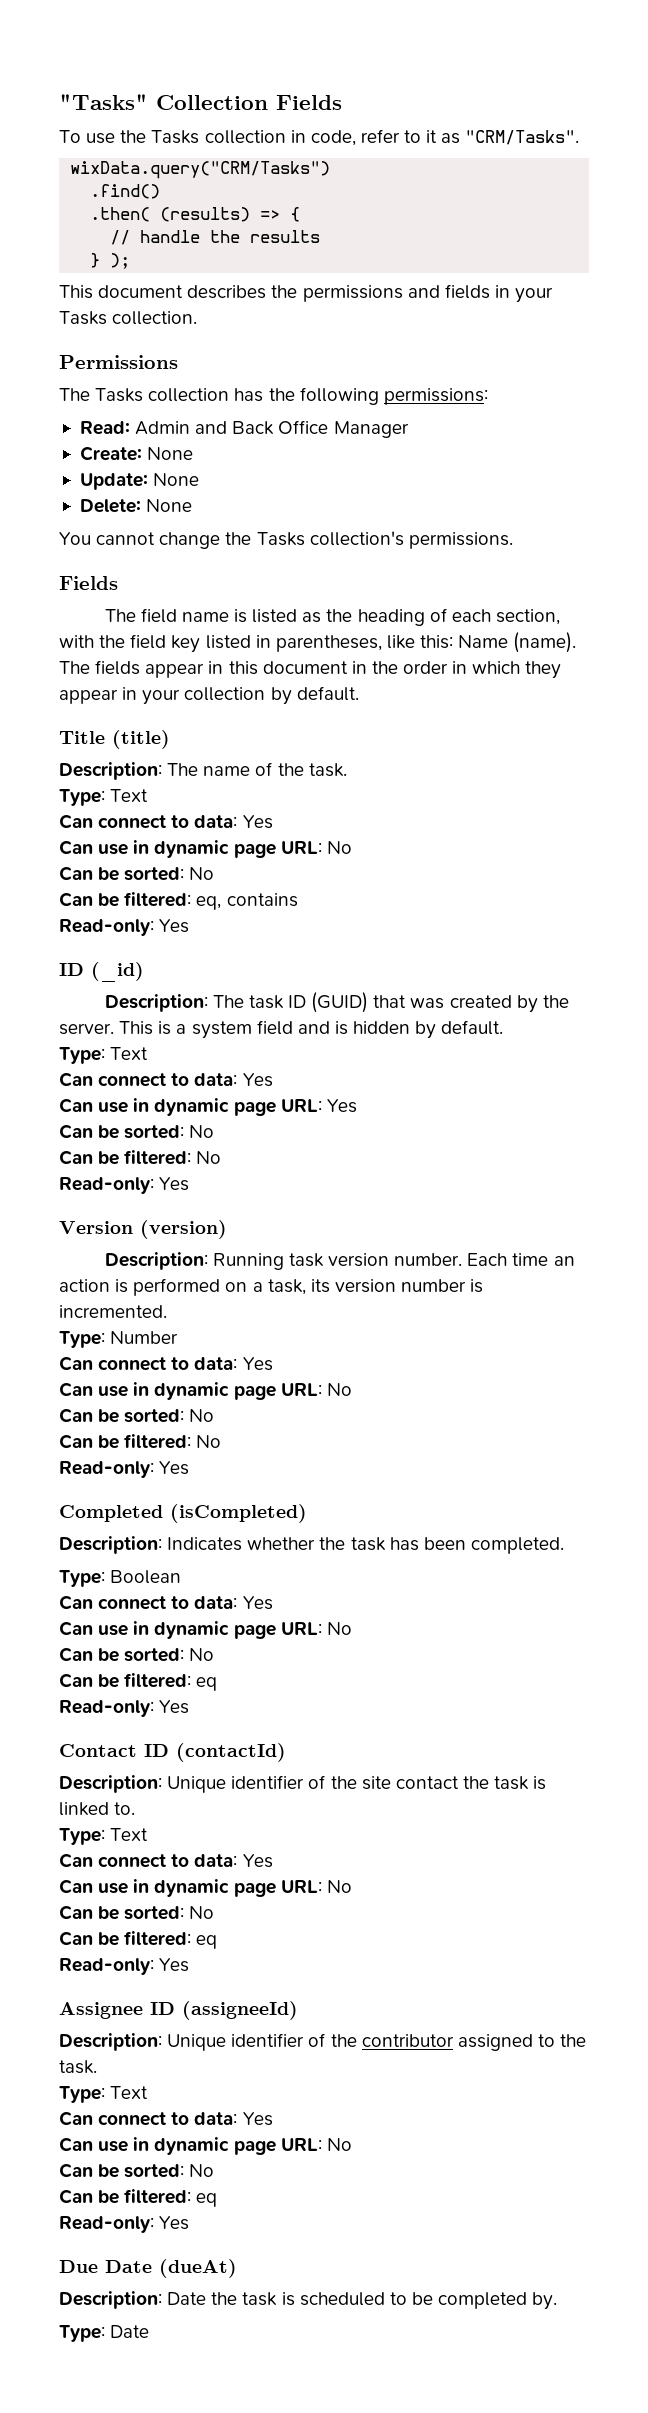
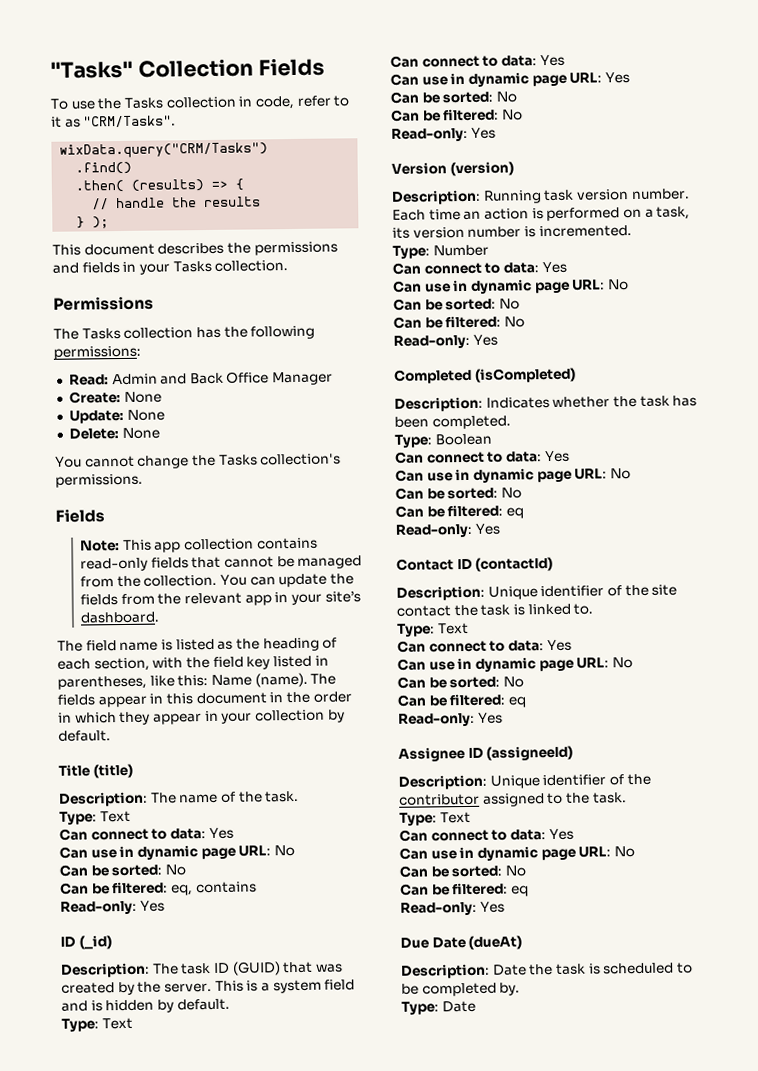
(118, 583) none -> [80,537,318,553] [80,555,363,572] [80,573,354,588] [80,591,361,606] [80,611,161,624] // Note: This app collection contains read-only fields that cannot be managed from the collection. You can update the fields from the relevant app in your site’s dashboard.

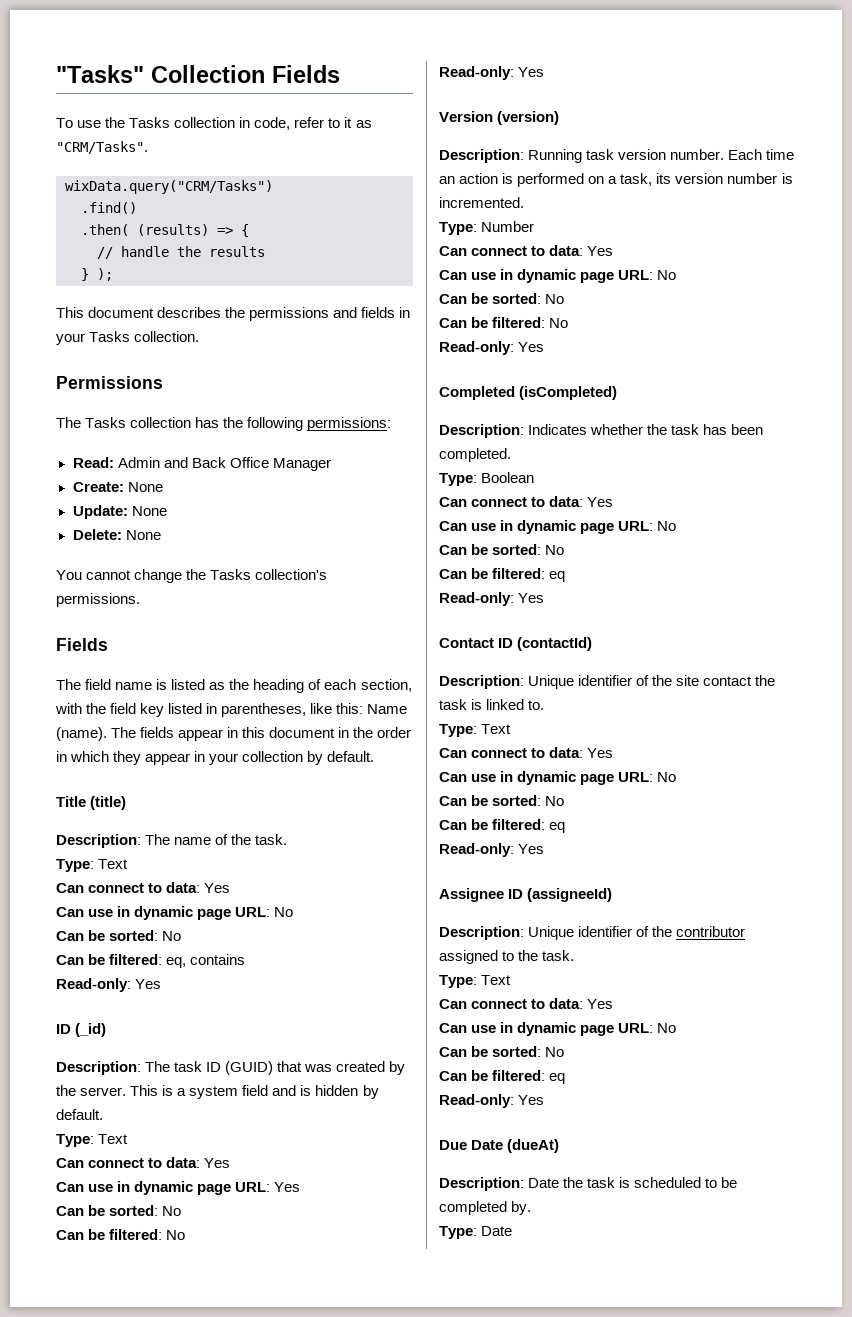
[80,537,318,553] [80,555,363,572] [80,573,354,588] [80,591,361,606] [80,611,161,624] // Note: This app collection contains read-only fields that cannot be managed from the collection. You can update the fields from the relevant app in your site’s dashboard. -> (108, 644) none

